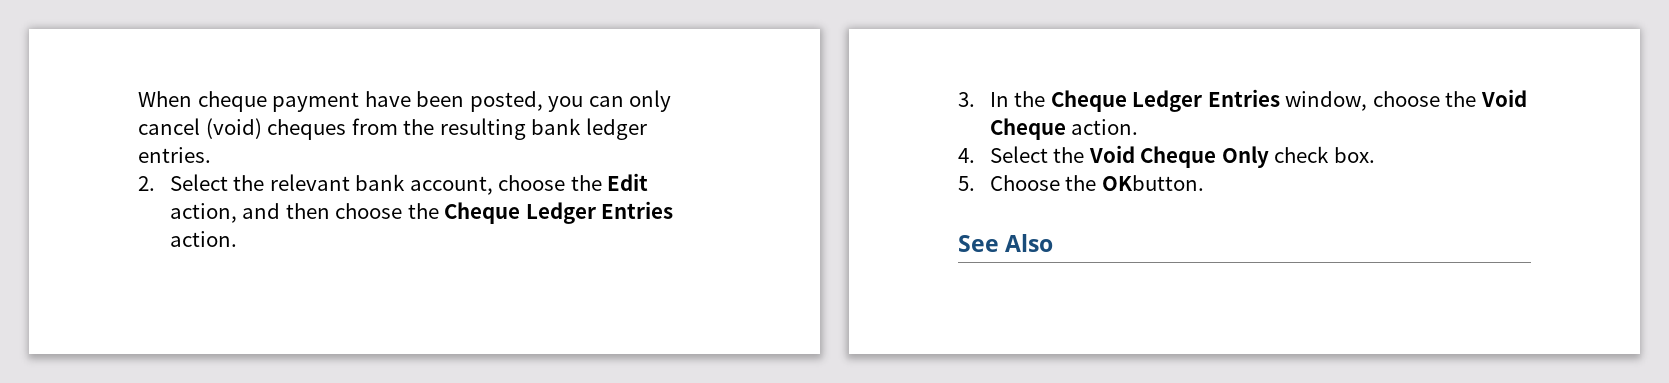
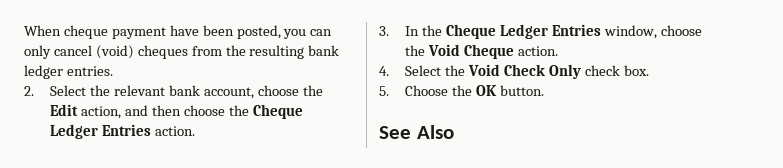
[1140,146,1217,168] Cheque -> [503,64,545,76] Check
[1101,175,1204,191] OKbutton. -> [475,85,544,96] OK button.

